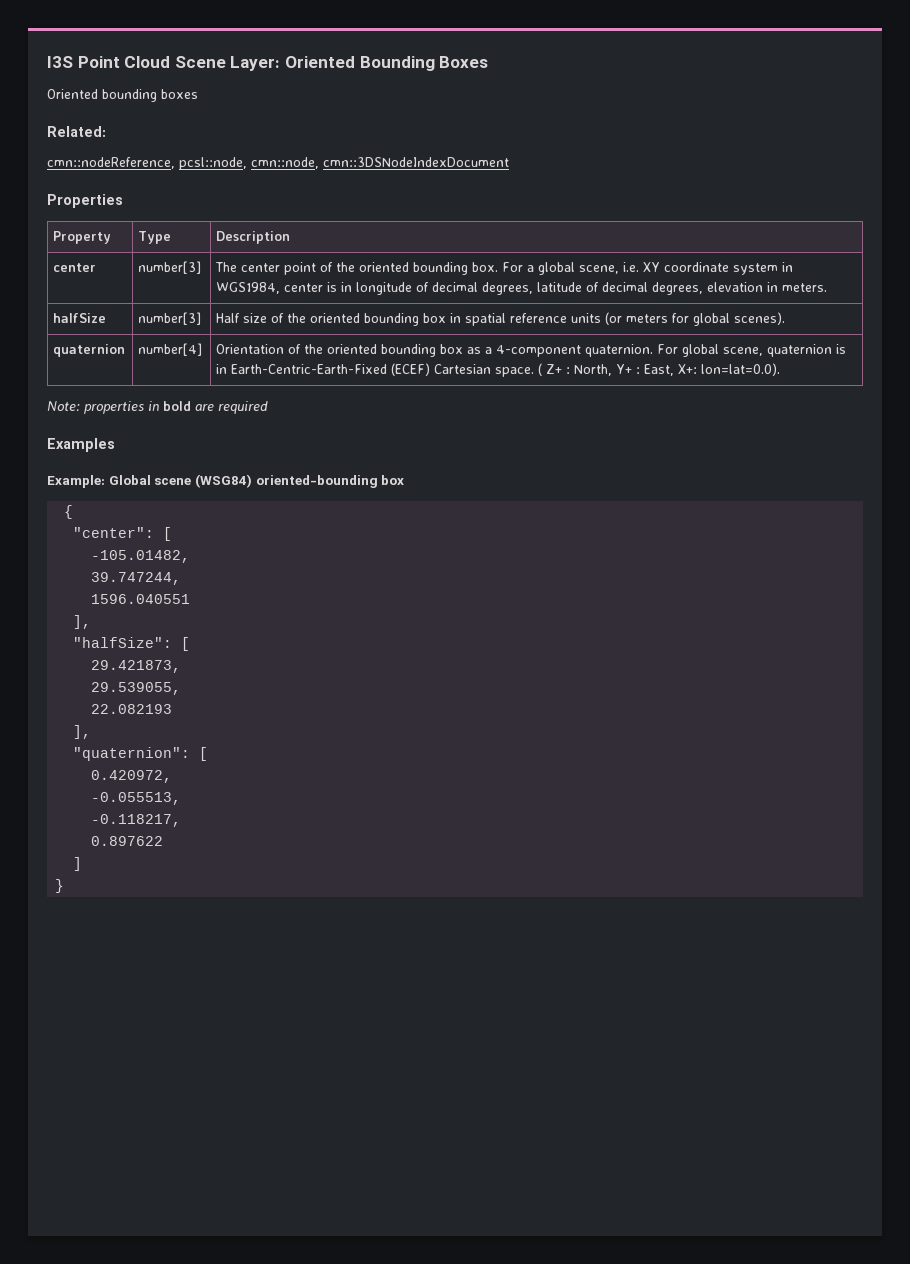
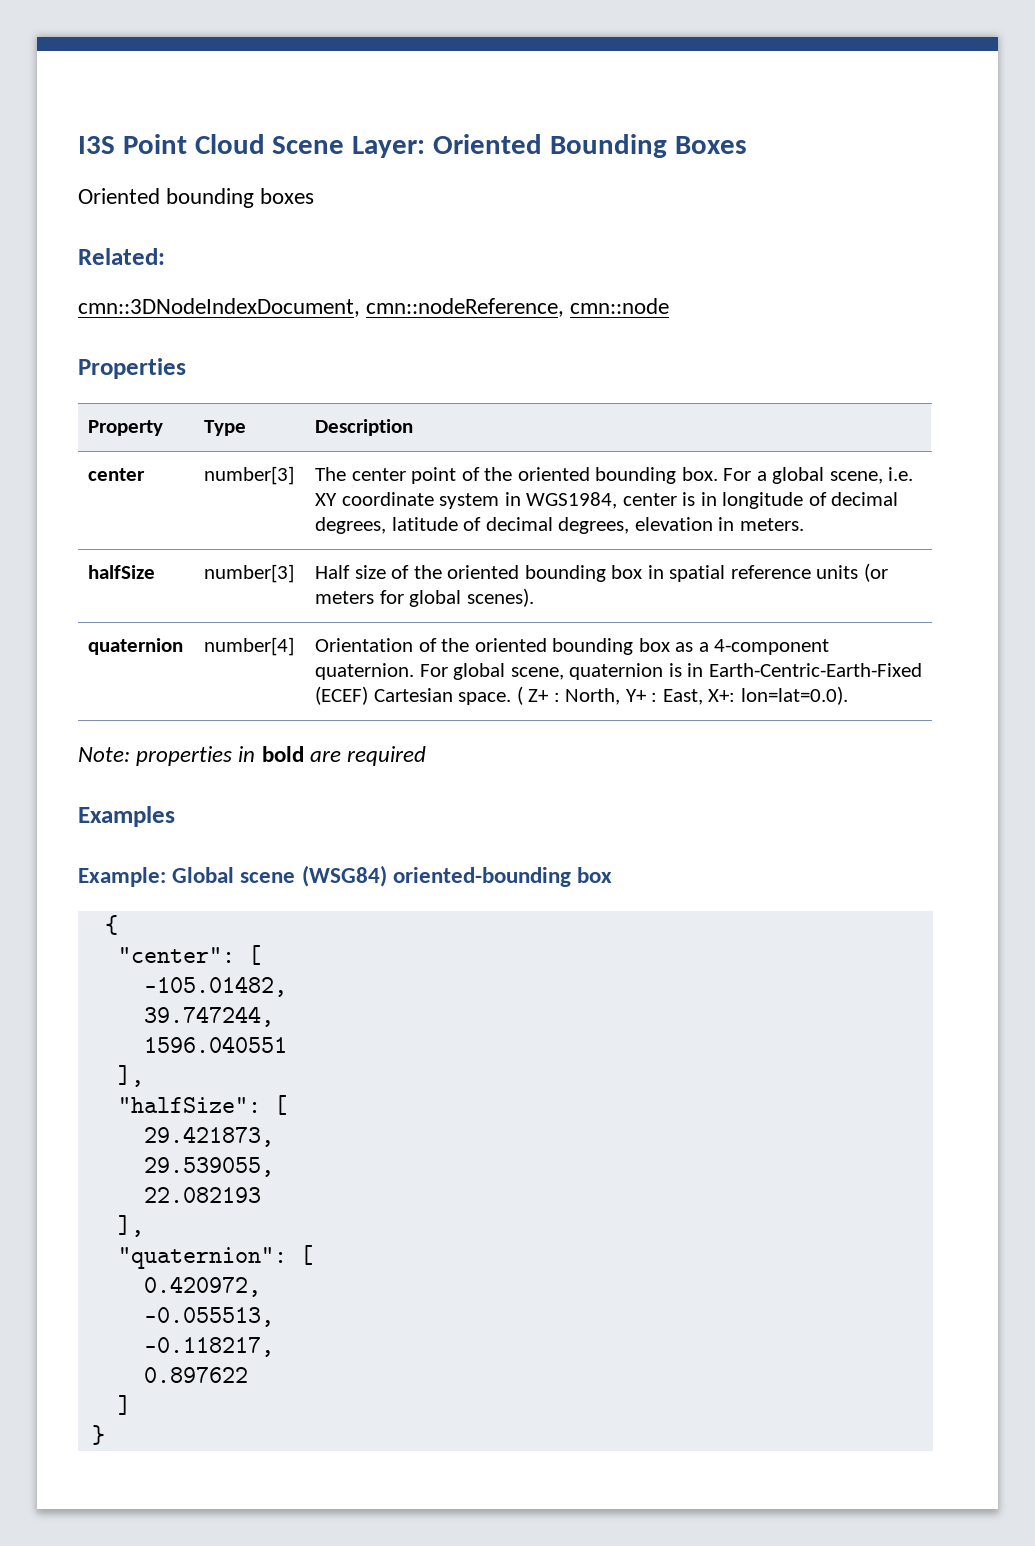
[47,157,509,170] cmn::nodeReference, pcsl::node, cmn::node, cmn::3DSNodeIndexDocument -> [78,298,670,317] cmn::3DNodeIndexDocument, cmn::nodeReference, cmn::node

